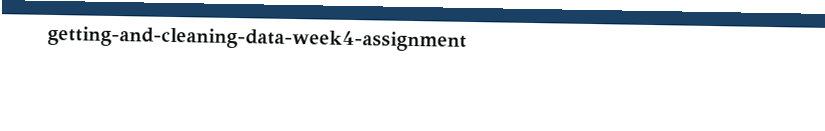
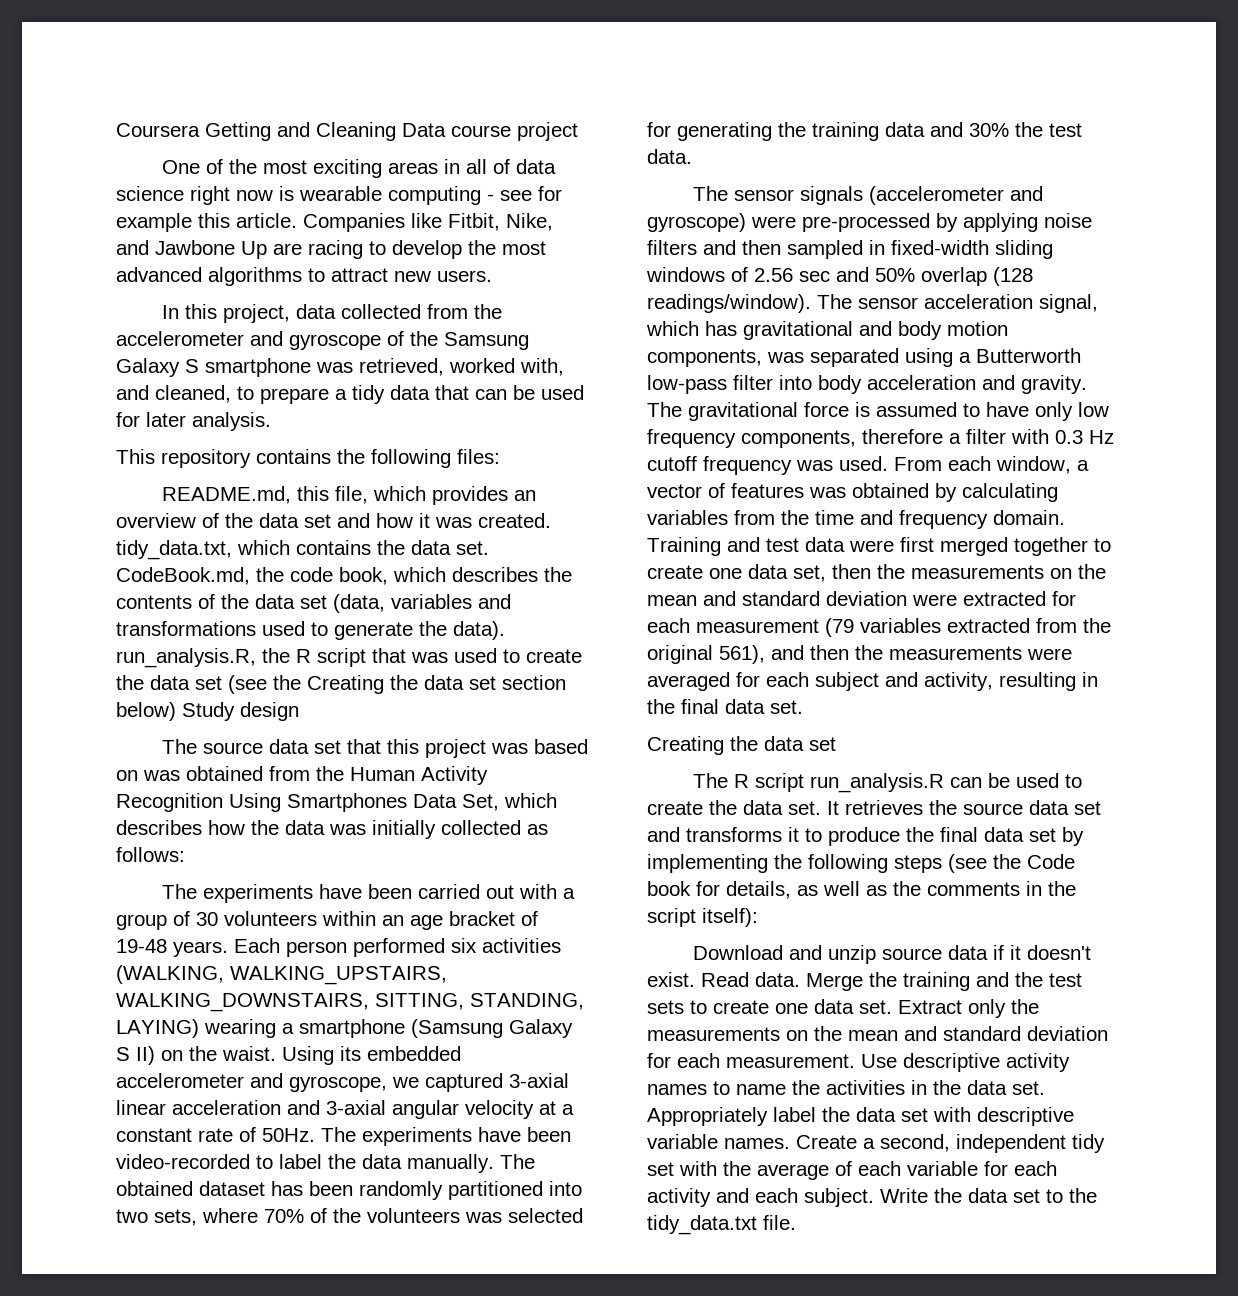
[47,25,467,52] getting-and-cleaning-data-week4-assignment -> [116,122,578,141] [161,159,556,178] [116,186,562,205] [116,213,553,232] [116,240,546,259] [116,267,492,286] [161,304,502,323] [116,331,529,350] [116,358,564,377] [116,385,584,404] [116,412,271,431] [116,449,500,468] [161,486,536,505] [116,513,551,528] [116,540,489,560] [116,567,572,585] [116,594,511,613] [116,621,505,640] [116,648,582,668] [116,675,566,694] [116,702,299,721] [161,739,588,758] [116,766,488,785] [116,793,557,812] [116,820,548,839] [116,847,185,862] [161,884,575,903] [116,911,538,930] [116,938,561,957] [116,965,447,985] [116,993,584,1012] [116,1019,573,1038] [116,1046,461,1065] [116,1073,569,1092] [116,1100,574,1119] [116,1127,571,1146] [116,1154,535,1173] [116,1181,582,1200] [116,1208,583,1226] [647,122,1082,141] [647,149,692,164] [692,186,1043,205] [647,213,1092,232] [647,240,1053,259] [646,267,1033,286] [647,294,1098,313] [646,321,1008,340] [647,348,1081,367] [647,375,1087,394] [647,402,1109,421] [647,429,1114,448] [647,456,1089,475] [647,483,1058,502] [647,510,1065,529] [647,537,1111,556] [647,564,1106,582] [647,591,1076,606] [647,618,1111,637] [647,645,1072,664] [647,672,1098,691] [647,699,803,714] [647,736,836,755] [692,773,1082,793] [647,800,1101,815] [647,827,1084,846] [647,854,1075,873] [647,881,1076,899] [647,908,758,927] [692,945,1091,964] [647,972,1082,991] [647,999,1039,1018] [647,1026,1108,1041] [647,1053,1070,1072] [647,1080,1045,1095] [647,1107,1074,1126] [647,1134,1105,1153] [647,1161,1057,1180] [647,1188,1097,1207] [647,1215,796,1235] Coursera Getting and Cleaning Data course project // One of the most exciting areas in all of data science right now is wearable computing - see for example this article. Companies like Fitbit, Nike, and Jawbone Up are racing to develop the most advanced algorithms to attract new users. // In this project, data collected from the accelerometer and gyroscope of the Samsung Galaxy S smartphone was retrieved, worked with, and cleaned, to prepare a tidy data that can be used for later analysis. // This repository contains the following files: // README.md, this file, which provides an overview of the data set and how it was created. tidy_data.txt, which contains the data set. CodeBook.md, the code book, which describes the contents of the data set (data, variables and transformations used to generate the data). run_analysis.R, the R script that was used to create the data set (see the Creating the data set section below) Study design // The source data set that this project was based on was obtained from the Human Activity Recognition Using Smartphones Data Set, which describes how the data was initially collected as follows: // The experiments have been carried out with a group of 30 volunteers within an age bracket of 19-48 years. Each person performed six activities (WALKING, WALKING_UPSTAIRS, WALKING_DOWNSTAIRS, SITTING, STANDING, LAYING) wearing a smartphone (Samsung Galaxy S II) on the waist. Using its embedded accelerometer and gyroscope, we captured 3-axial linear acceleration and 3-axial angular velocity at a constant rate of 50Hz. The experiments have been video-recorded to label the data manually. The obtained dataset has been randomly partitioned into two sets, where 70% of the volunteers was selected for generating the training data and 30% the test data. // The sensor signals (accelerometer and gyroscope) were pre-processed by applying noise filters and then sampled in fixed-width sliding windows of 2.56 sec and 50% overlap (128 readings/window). The sensor acceleration signal, which has gravitational and body motion components, was separated using a Butterworth low-pass filter into body acceleration and gravity. The gravitational force is assumed to have only low frequency components, therefore a filter with 0.3 Hz cutoff frequency was used. From each window, a vector of features was obtained by calculating variables from the time and frequency domain. Training and test data were first merged together to create one data set, then the measurements on the mean and standard deviation were extracted for each measurement (79 variables extracted from the original 561), and then the measurements were averaged for each subject and activity, resulting in the final data set. // Creating the data set // The R script run_analysis.R can be used to create the data set. It retrieves the source data set and transforms it to produce the final data set by implementing the following steps (see the Code book for details, as well as the comments in the script itself): // Download and unzip source data if it doesn't exist. Read data. Merge the training and the test sets to create one data set. Extract only the measurements on the mean and standard deviation for each measurement. Use descriptive activity names to name the activities in the data set. Appropriately label the data set with descriptive variable names. Create a second, independent tidy set with the average of each variable for each activity and each subject. Write the data set to the tidy_data.txt file.

